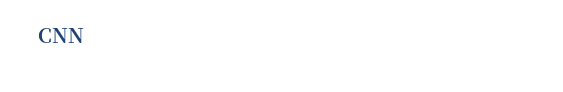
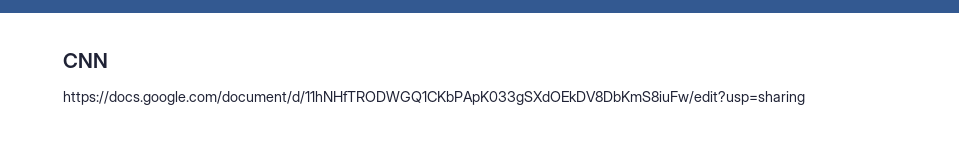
(84, 35) none -> [63,91,805,105] // https://docs.google.com/document/d/11hNHfTRODWGQ1CKbPApK033gSXdOEkDV8DbKmS8iuFw/edit?usp=sharing

